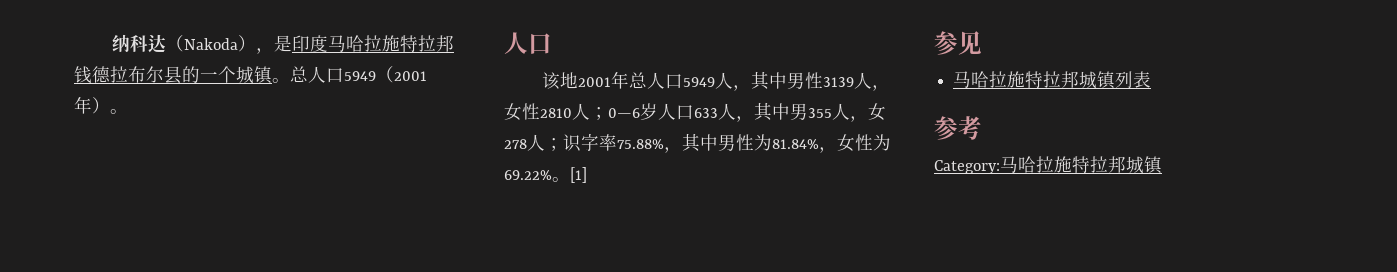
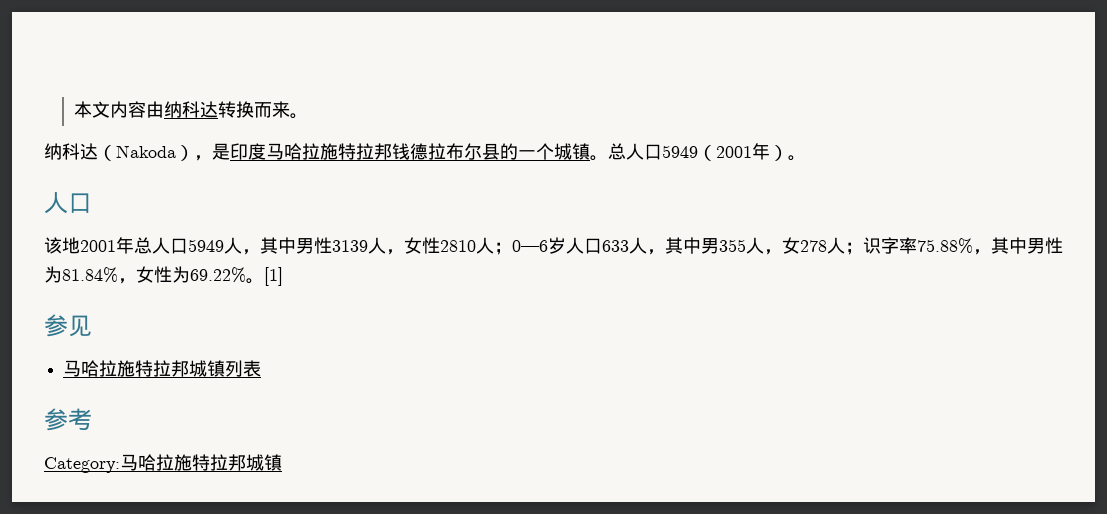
(112, 43) none -> [73,101,308,119] 本文内容由纳科达转换而来。 //

